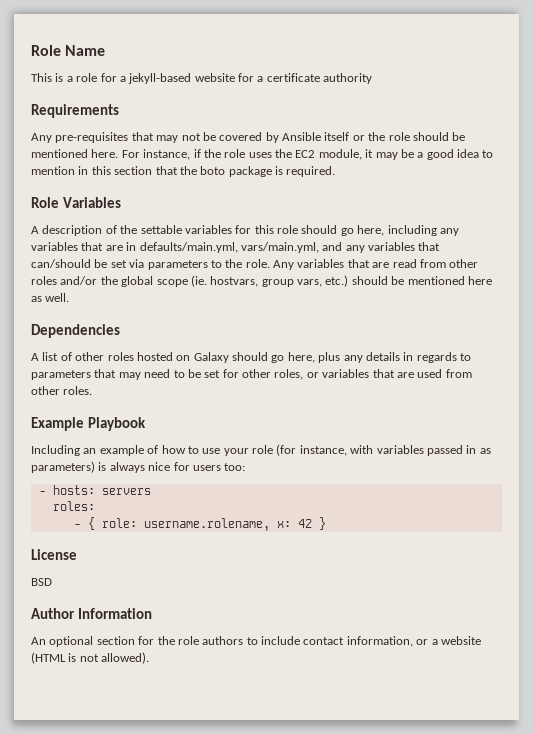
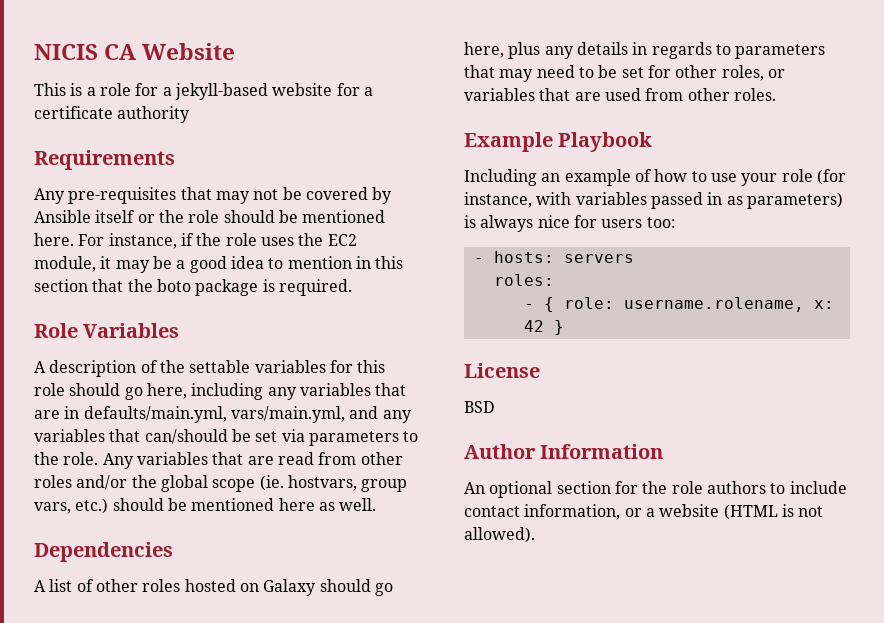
[31,45,106,56] Role Name -> [34,43,236,60] NICIS CA Website

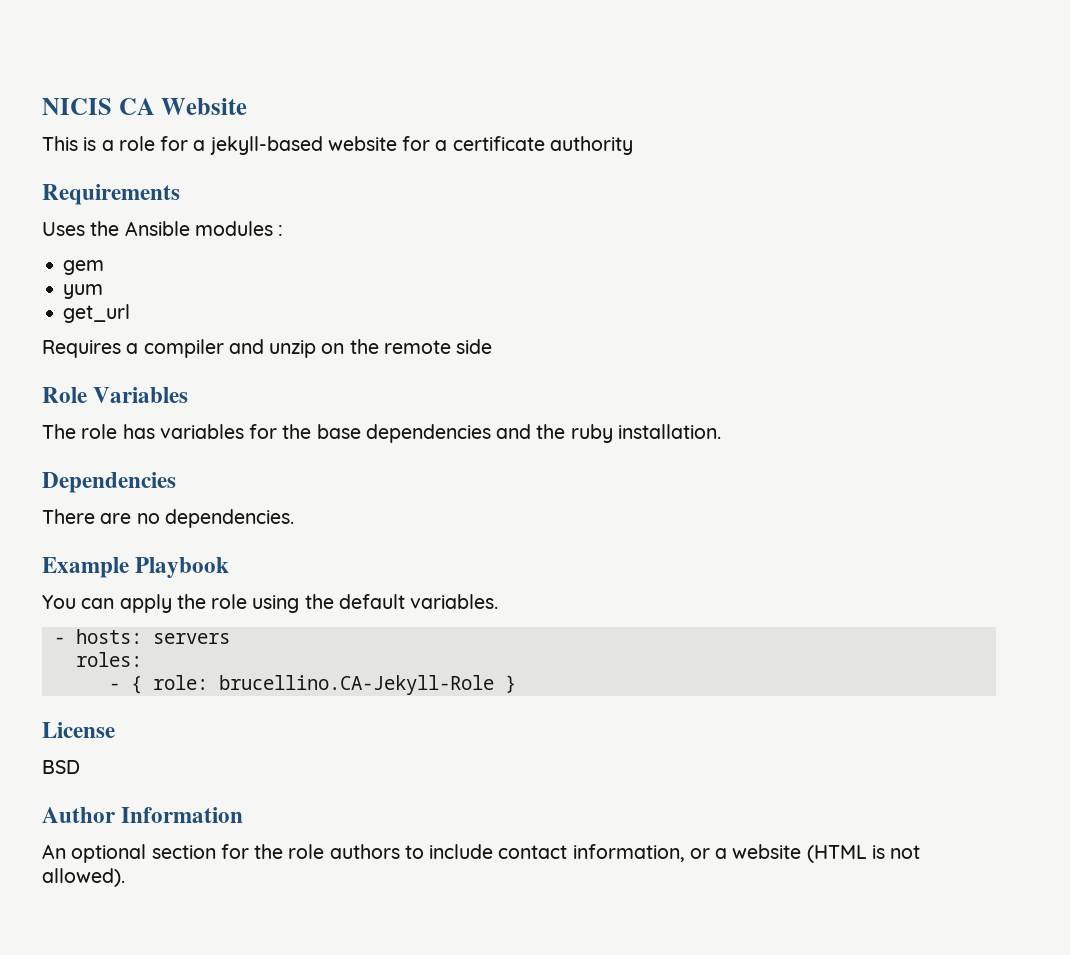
[34,187,393,204] [34,210,386,223] [34,233,357,249] [34,256,404,273] [34,279,352,296] [34,323,180,338] [34,360,386,377] [34,383,407,400] [34,406,412,423] [34,429,419,446] [34,452,403,469] [34,475,408,492] [34,498,377,514] [34,542,173,562] [34,579,393,596] [464,42,826,59] [464,65,785,82] [464,88,776,101] [464,132,653,152] [464,169,846,186] [464,192,843,209] [464,215,676,232] Any pre-requisites that may not be covered by Ansible itself or the role should be mentioned here. For instance, if the role uses the EC2 module, it may be a good idea to mention in this section that the boto package is required. // Role Variables // A description of the settable variables for this role should go here, including any variables that are in defaults/main.yml, vars/main.yml, and any variables that can/should be set via parameters to the role. Any variables that are read from other roles and/or the global scope (ie. hostvars, group vars, etc.) should be mentioned here as well. // Dependencies // A list of other roles hosted on Galaxy should go here, plus any details in regards to parameters that may need to be set for other roles, or variables that are used from other roles. // Example Playbook // Including an example of how to use your role (for instance, with variables passed in as parameters) is always nice for users too: -> [42,221,284,236] [63,260,105,275] [63,284,104,299] [63,304,131,323] [42,339,493,358] [42,387,189,403] [42,424,721,443] [42,472,176,493] [42,509,294,528] [42,557,230,578] [42,594,499,613] Uses the Ansible modules : // gem // yum // get_url // Requires a compiler and unzip on the remote side // Role Variables // The role has variables for the base dependencies and the ruby installation. // Dependencies // There are no dependencies. // Example Playbook // You can apply the role using the default variables.
[623,297,834,312] [523,320,544,332] username.rolename, x: 42 -> [218,675,494,695] brucellino.CA-Jekyll-Role

